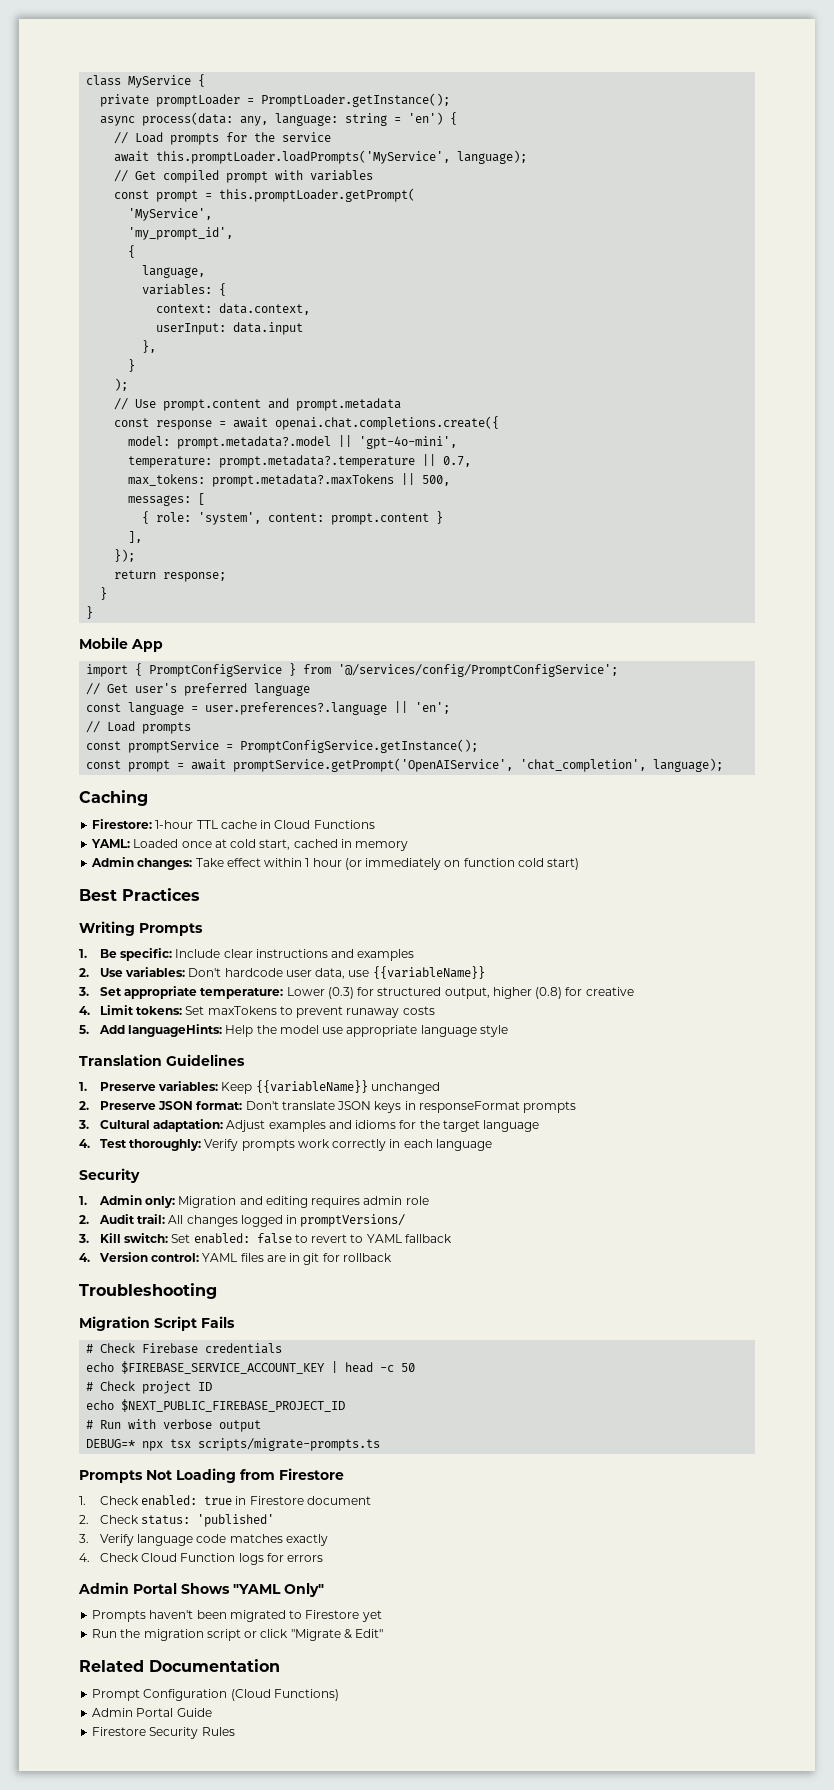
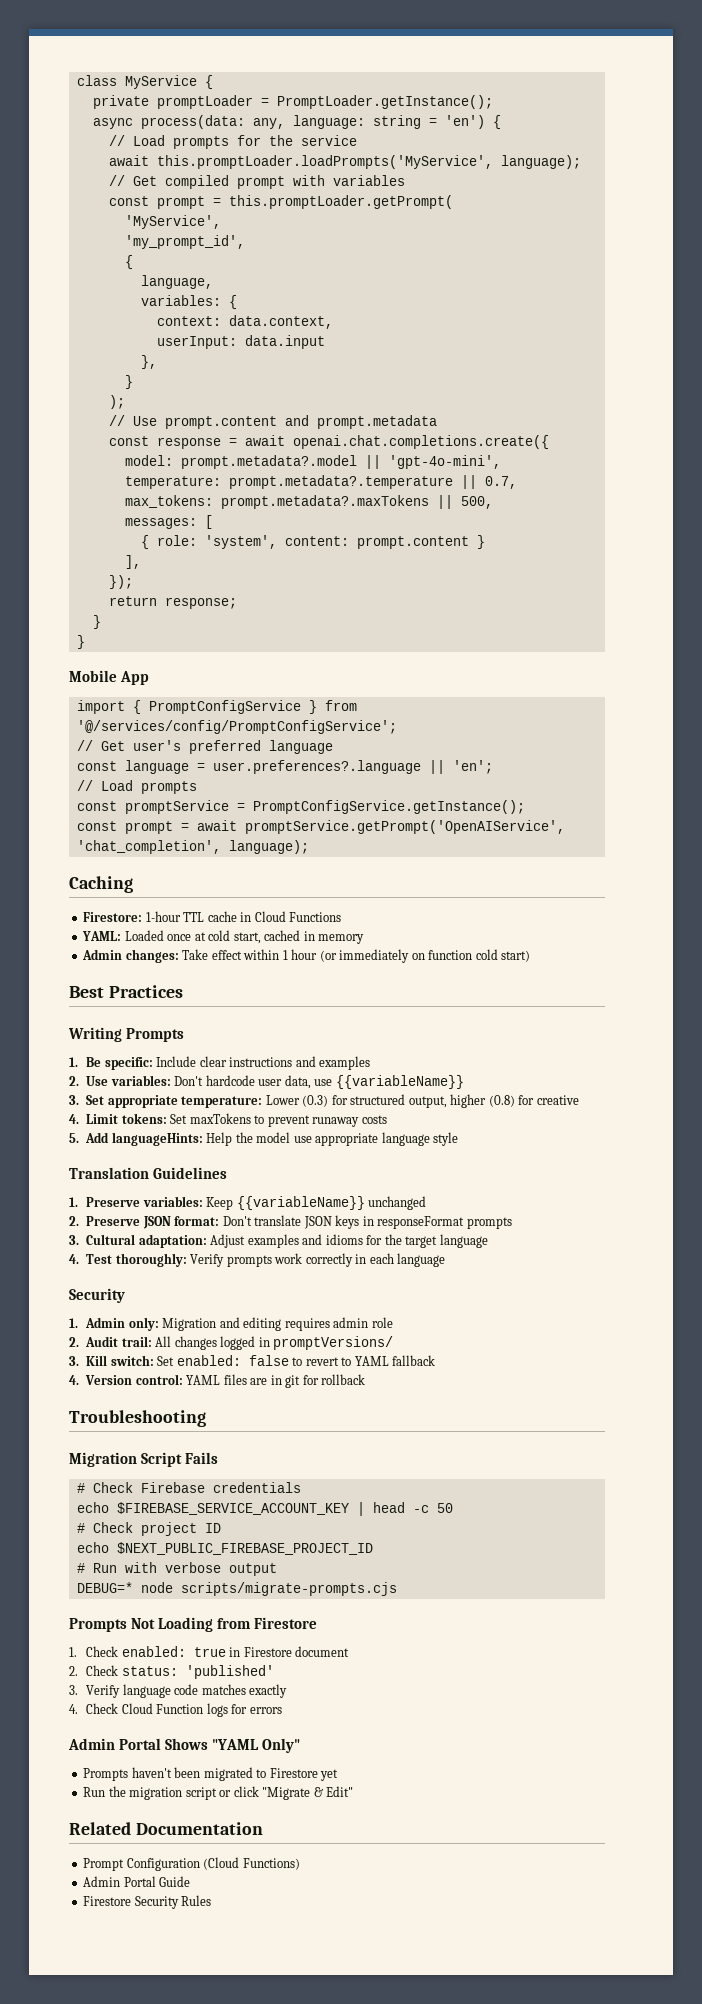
[142,1438,381,1451] npx tsx scripts/migrate-prompts.ts -> [140,1582,397,1596] node scripts/migrate-prompts.cjs

